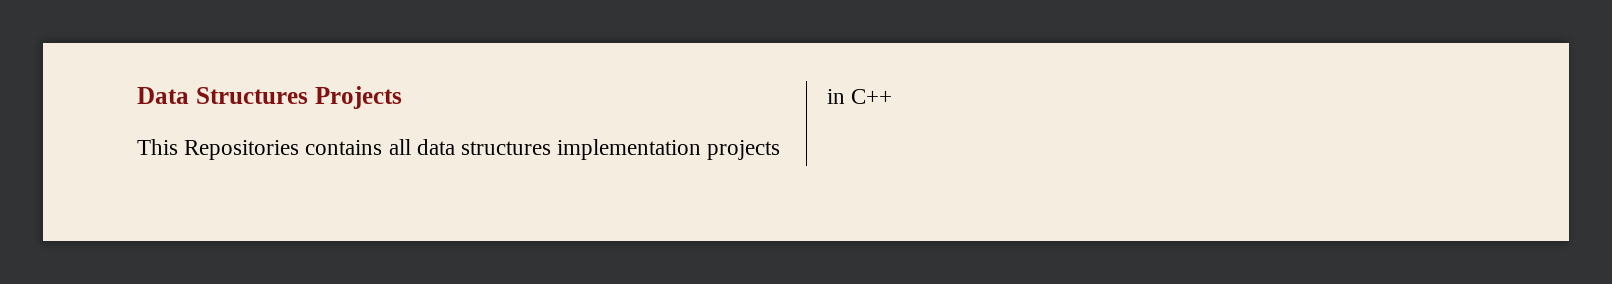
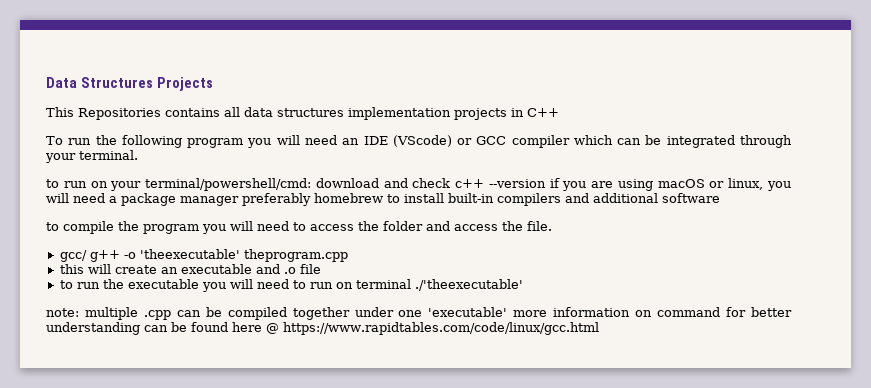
(893, 96) none -> [46,135,793,148] [45,150,138,163] [46,178,791,191] [46,193,720,206] [46,221,552,234] [59,249,348,262] [59,264,321,274] [59,279,523,292] [46,307,792,320] [46,322,599,335] // To run the following program you will need an IDE (VScode) or GCC compiler which can be integrated through your terminal. // to run on your terminal/powershell/cmd: download and check c++ --version if you are using macOS or linux, you will need a package manager preferably homebrew to install built-in compilers and additional software // to compile the program you will need to access the folder and access the file. // gcc/ g++ -o 'theexecutable' theprogram.cpp // this will create an executable and .o file // to run the executable you will need to run on terminal ./'theexecutable' // note: multiple .cpp can be compiled together under one 'executable' more information on command for better understanding can be found here @ https://www.rapidtables.com/code/linux/gcc.html

